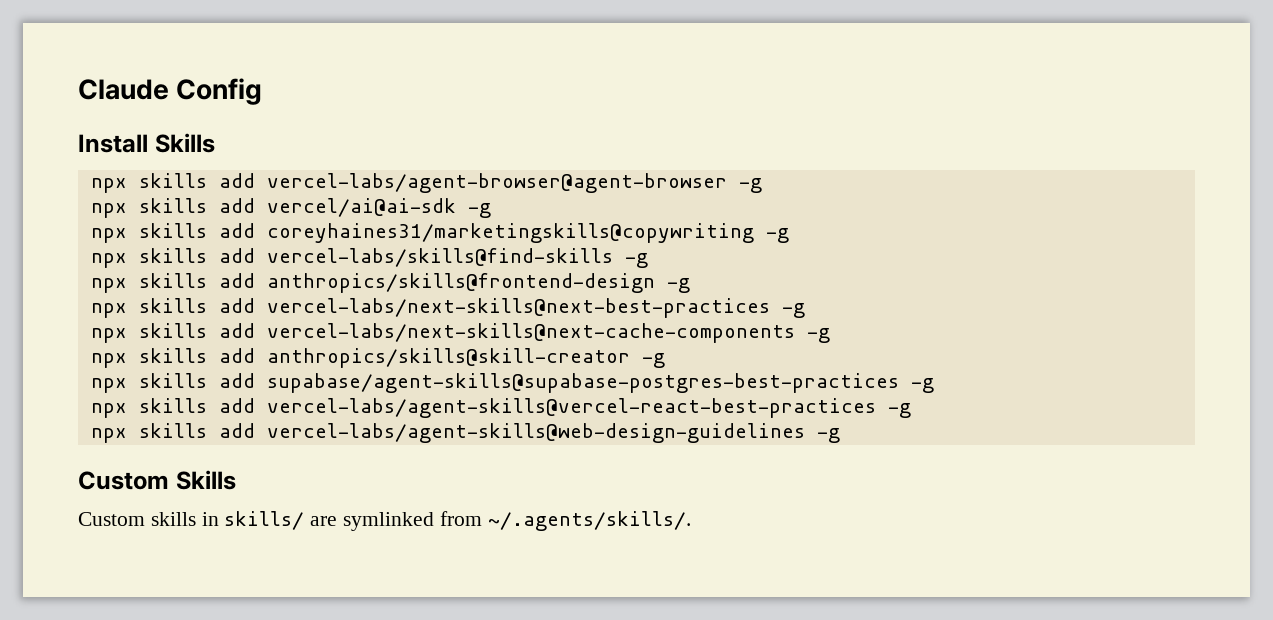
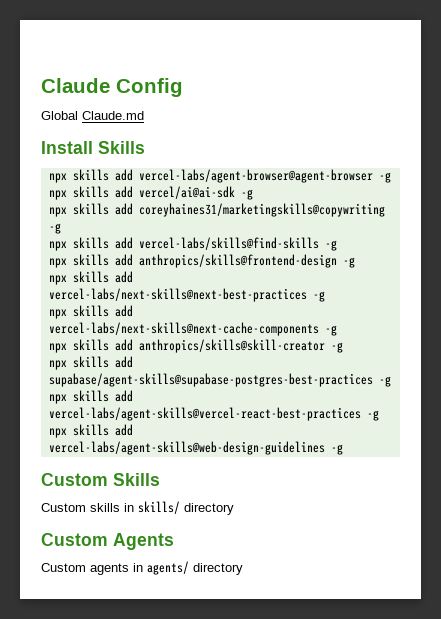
(263, 91) none -> [41,111,144,120] // Global Claude.md
[310,511,691,531] are symlinked from ~/.agents/skills/. -> [184,503,234,515] [41,533,174,550] [41,561,243,575] directory // Custom Agents // Custom agents in agents/ directory

